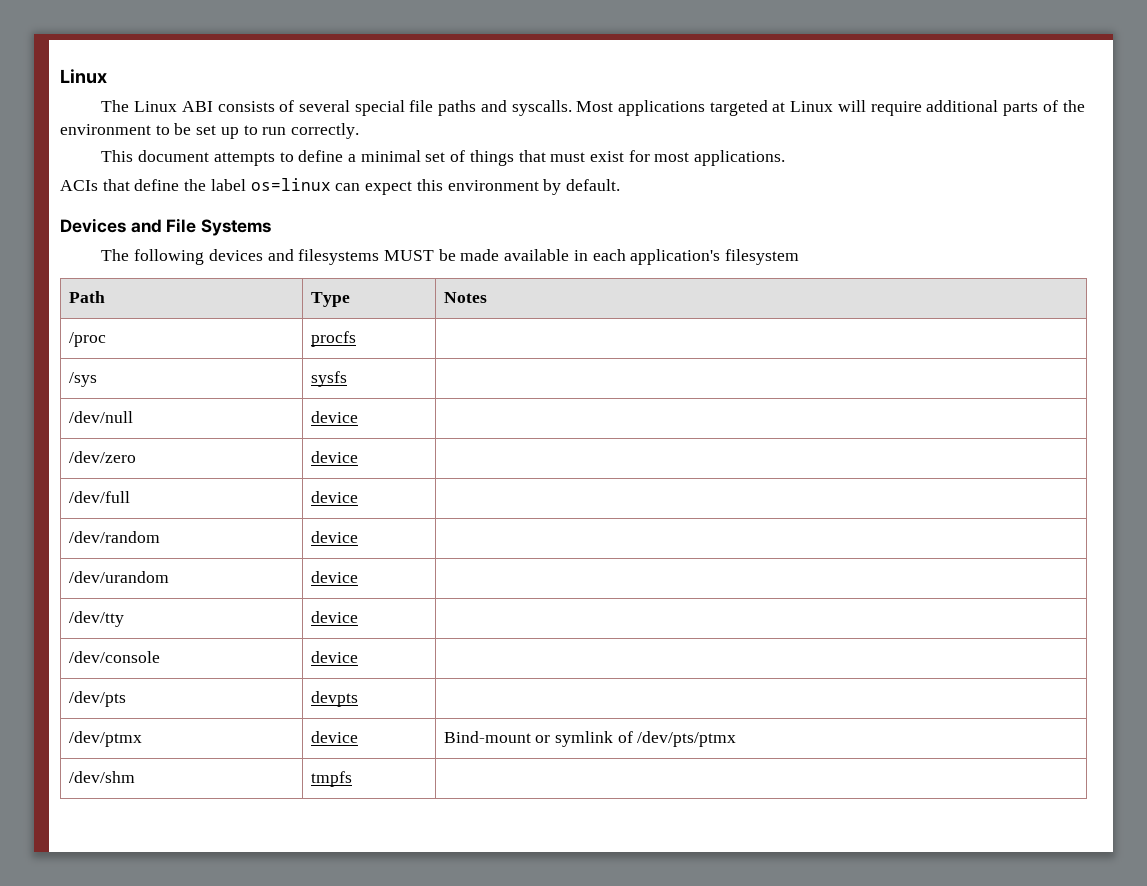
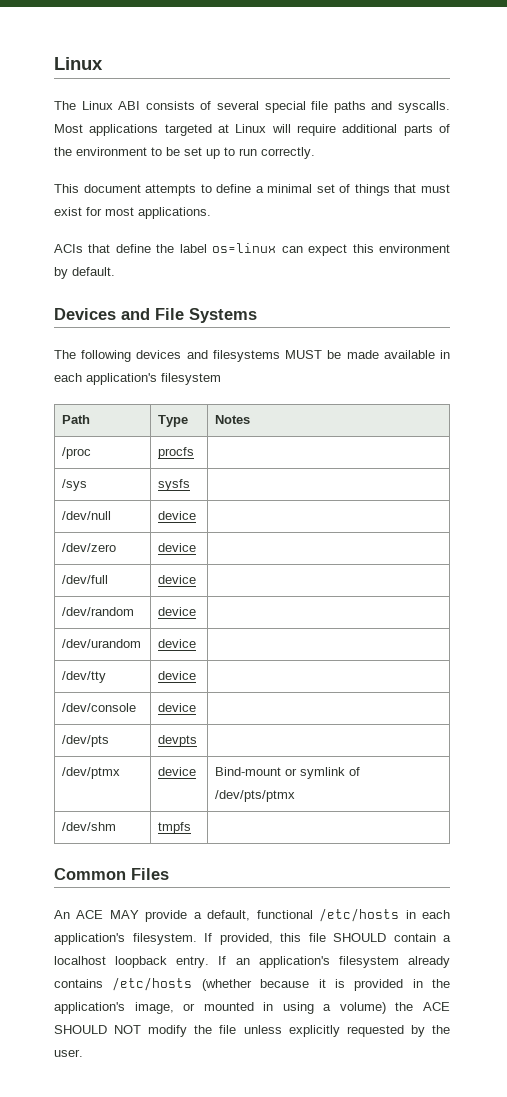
(352, 779) none -> [54,868,169,880] [54,908,451,922] [54,933,451,945] [54,956,450,968] [54,977,450,991] [54,1002,450,1014] [54,1025,450,1037] [54,1049,83,1057] // Common Files // An ACE MAY provide a default, functional /etc/hosts in each application's filesystem. If provided, this file SHOULD contain a localhost loopback entry. If an application's filesystem already contains /etc/hosts (whether because it is provided in the application's image, or mounted in using a volume) the ACE SHOULD NOT modify the file unless explicitly requested by the user.

